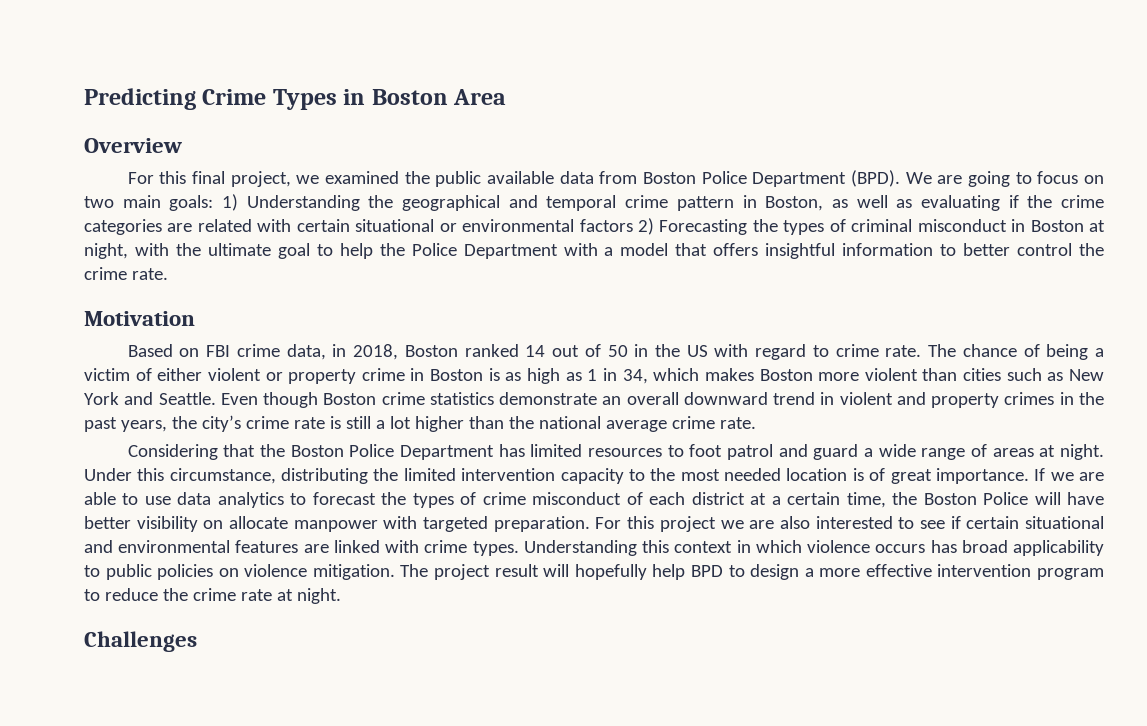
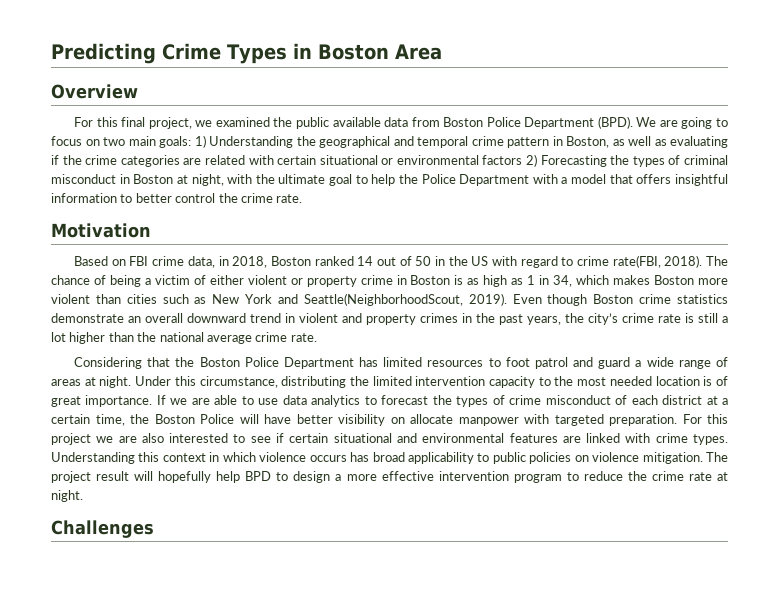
[885,345,922,357] rate. -> [612,255,703,268] rate(FBI, 2018).
[158,392,216,405] Seattle. -> [303,293,507,306] Seattle(NeighborhoodScout, 2019).

